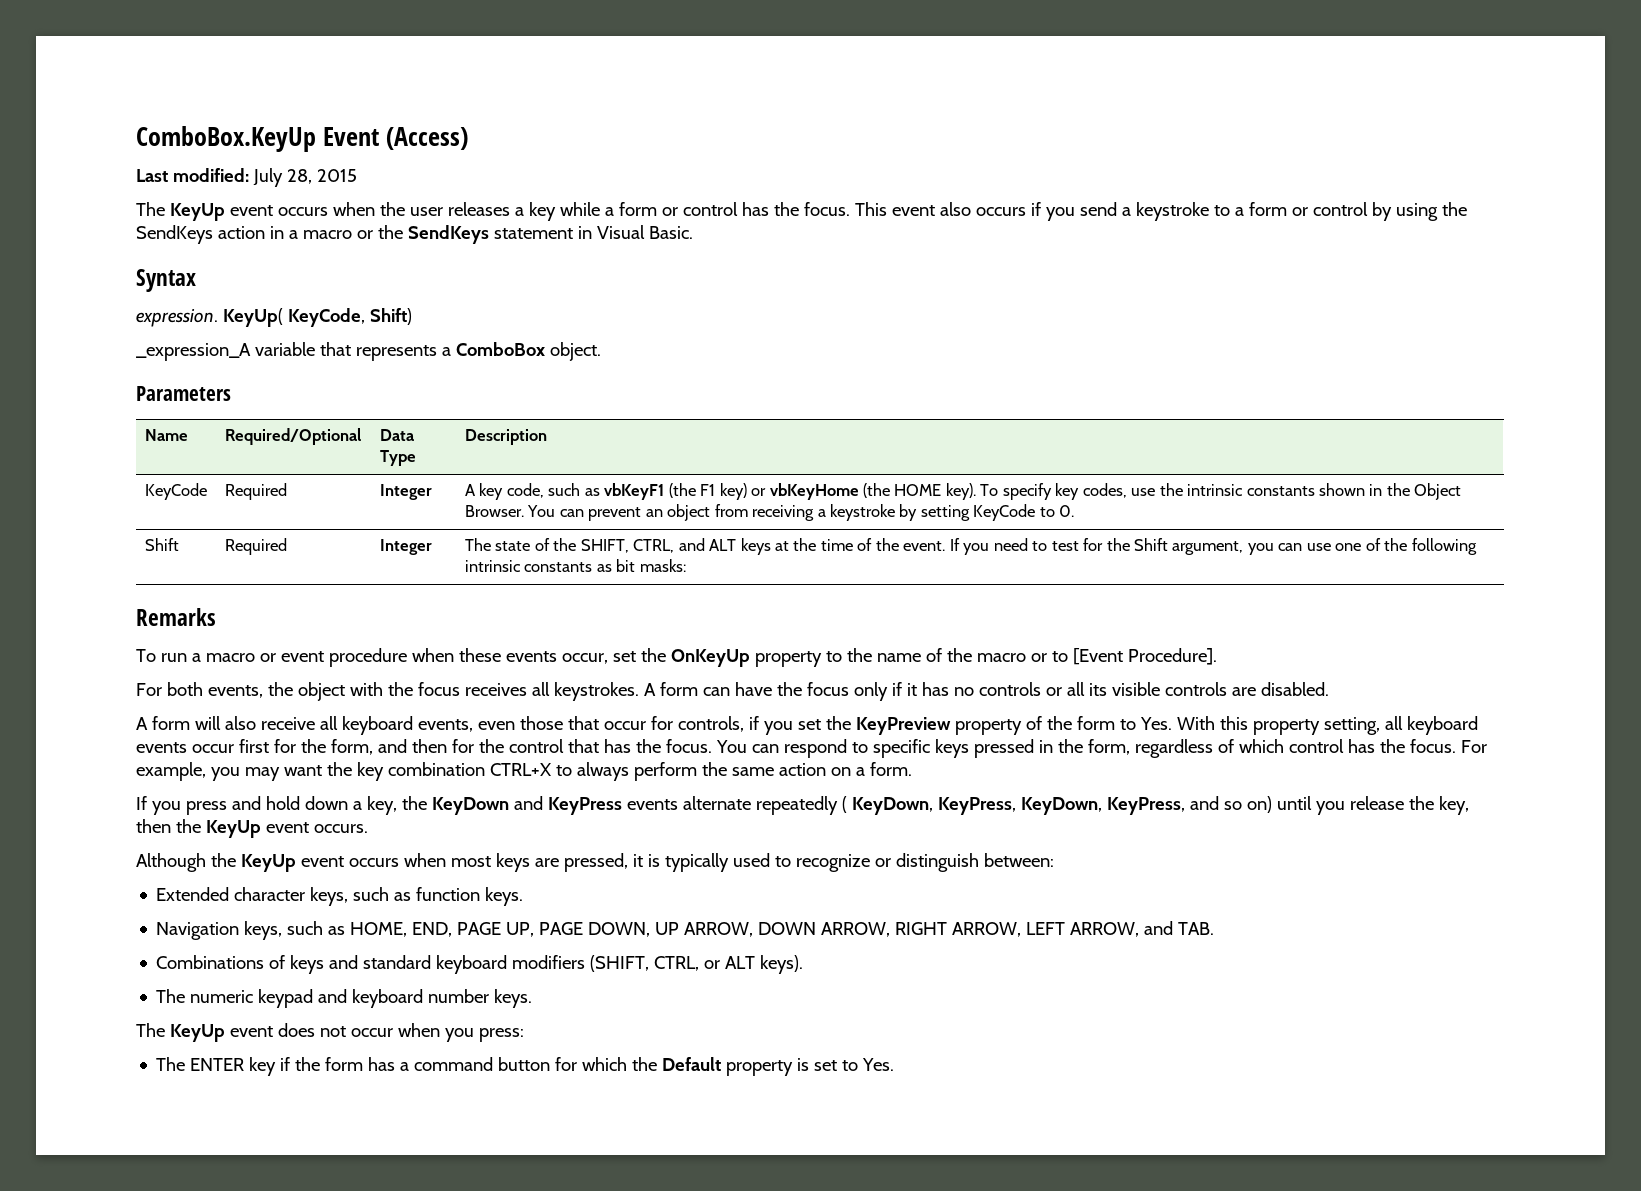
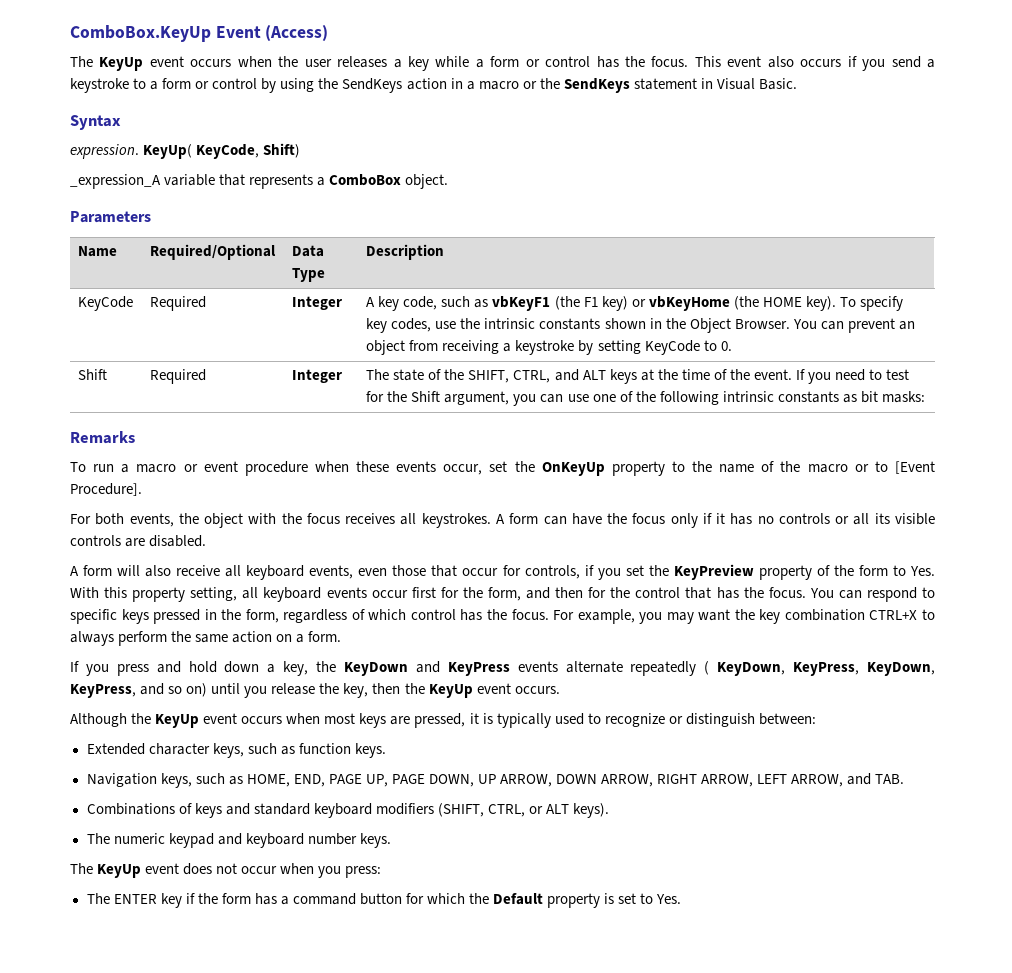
[136,168,357,187] // Last modified: July 28, 2015 -> (329, 33) none

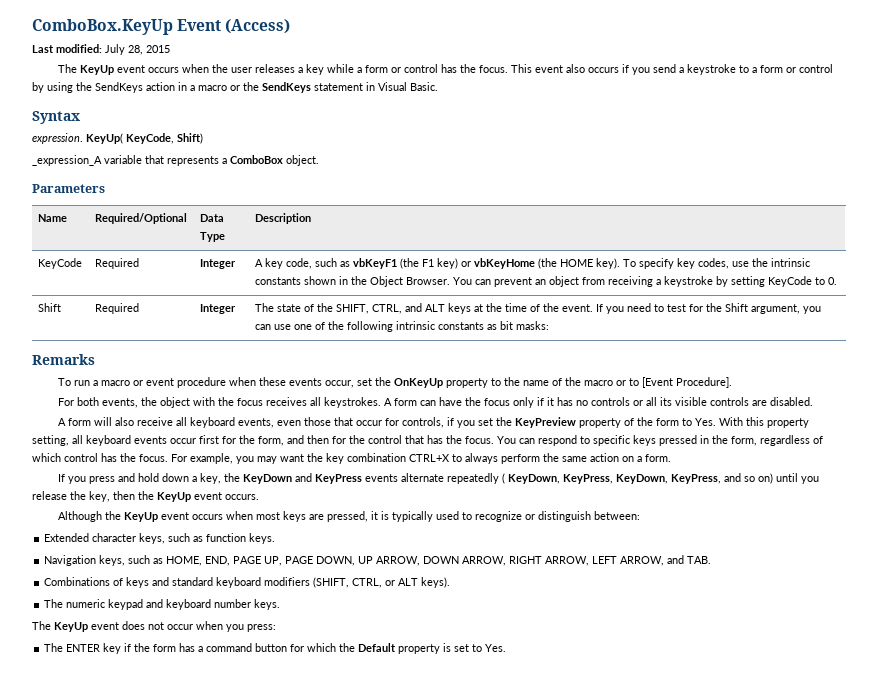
(329, 33) none -> [32,44,170,55] // Last modified: July 28, 2015

